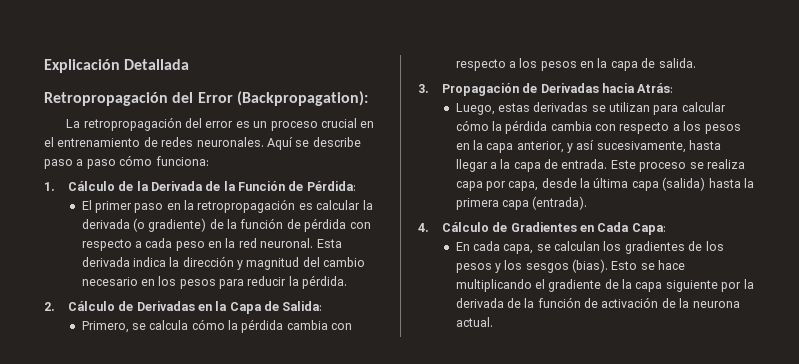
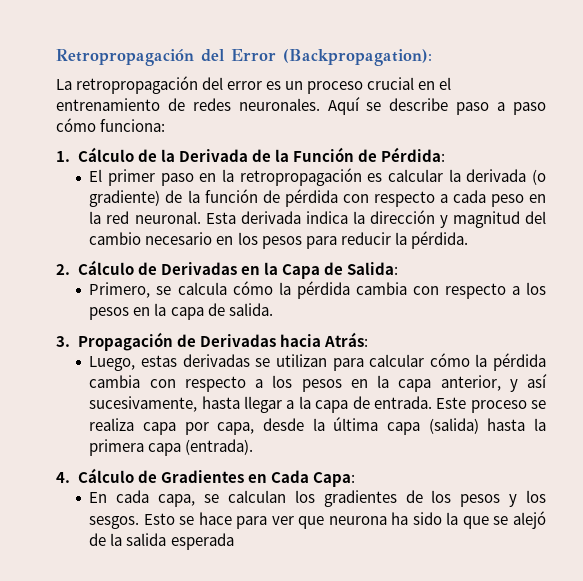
[44,59,190,73] Explicación Detallada // -> (56, 57) none
[525,259,609,273] sesgos (bias). -> [89,516,140,529] sesgos.
[455,279,754,292] [455,297,740,308] [455,317,493,327] multiplicando el gradiente de la capa siguiente por la derivada de la función de activación de la neurona actual. -> [236,511,546,529] [89,533,234,550] para ver que neurona ha sido la que se alejó de la salida esperada

